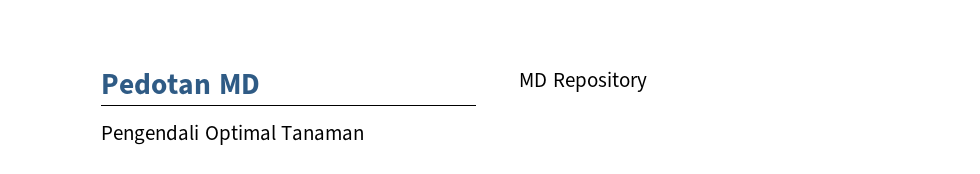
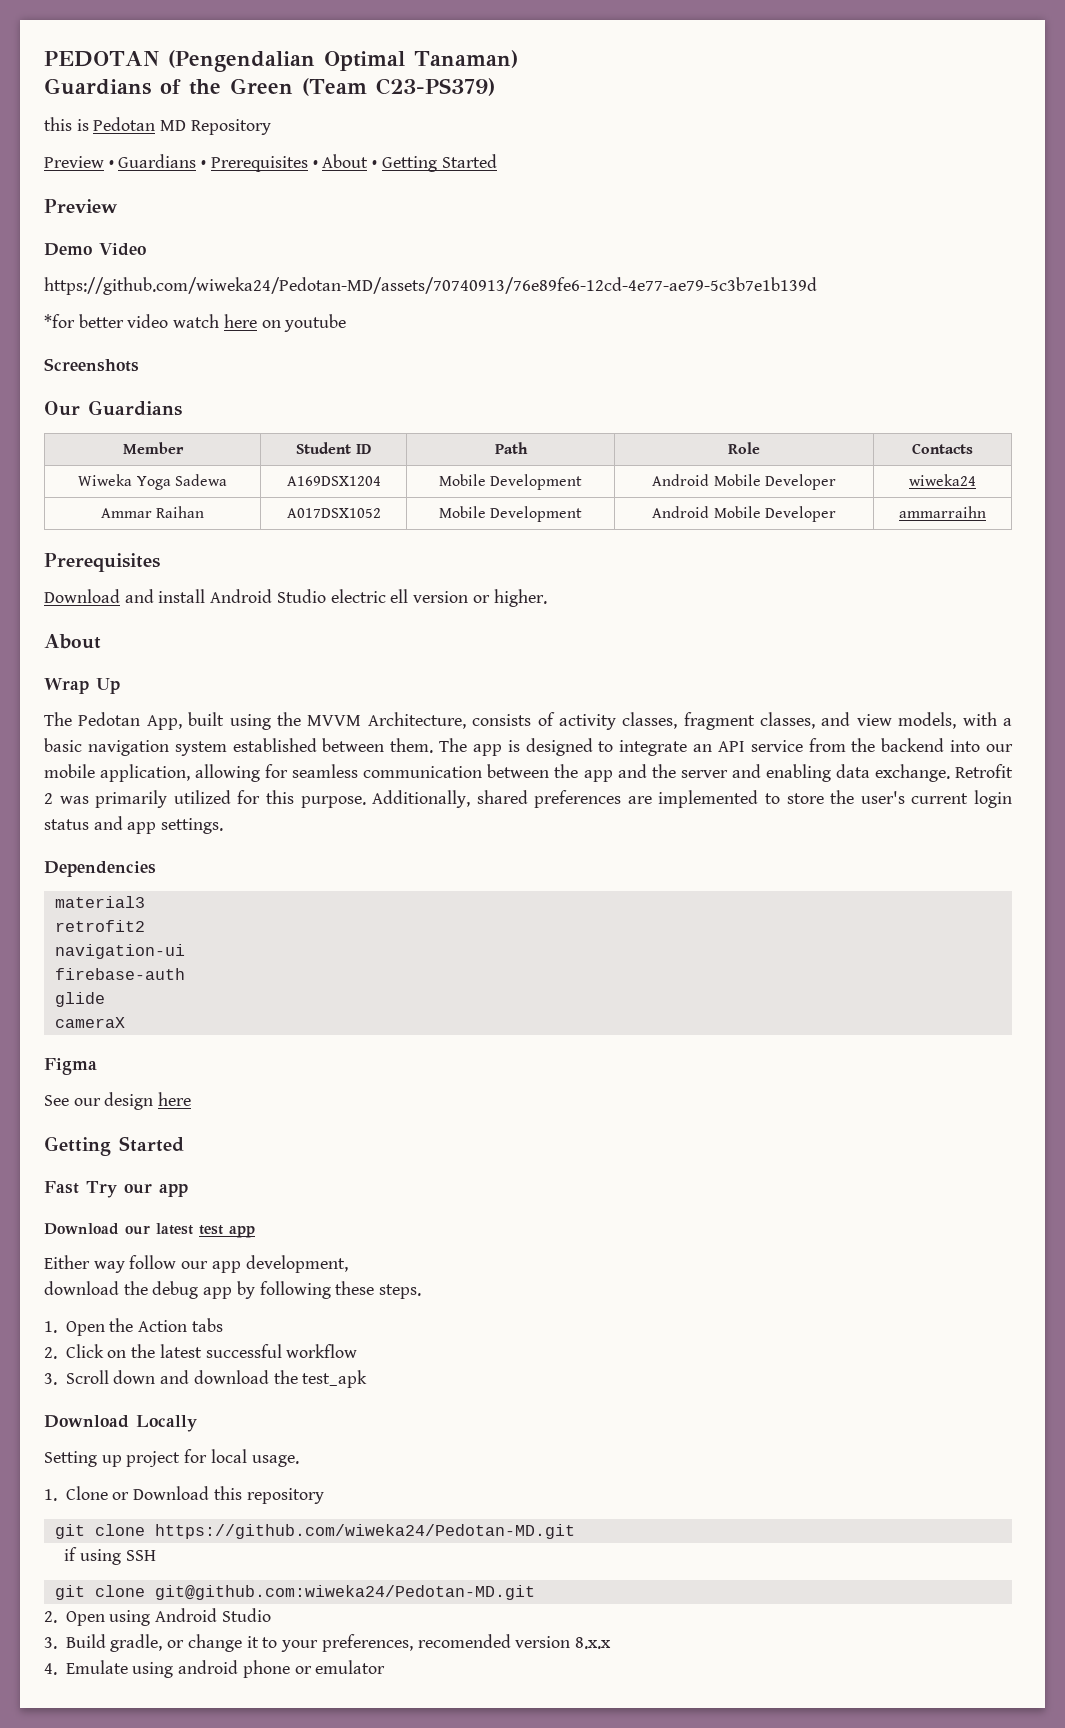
[101,73,260,95] [101,124,365,145] [519,71,647,92] Pedotan MD // Pengendali Optimal Tanaman // MD Repository -> [44,50,518,72] [44,78,495,96] [44,117,271,135] [44,154,497,172] [44,199,118,213] [44,243,146,256] [44,277,817,295] [44,314,347,332] [44,358,139,372] [44,400,182,416] [122,442,184,454] [296,442,371,454] [494,442,528,454] [728,442,760,454] [912,443,973,454] [78,474,227,490] [286,476,381,486] [438,474,583,490] [652,474,836,490] [909,474,976,486] [100,506,205,518] [286,508,381,518] [438,506,583,522] [652,506,836,522] [899,506,986,518] [44,553,160,572] [44,589,547,607] [44,634,101,649] [44,678,120,694] [44,712,1013,730] [44,738,1014,756] [44,764,1013,782] [44,790,1013,808] [44,816,224,834] [44,861,156,877] [54,896,145,908] [54,920,145,932] [54,944,185,959] [54,968,185,980] [54,992,105,1007] [54,1017,125,1028] [44,1058,97,1075] [44,1092,192,1110] [44,1136,184,1156] [44,1181,188,1198] [44,1223,255,1238] [44,1255,348,1273] [44,1281,422,1299] [44,1318,223,1336] [44,1344,358,1359] [44,1370,368,1388] [44,1415,197,1432] [44,1449,299,1467] [44,1486,324,1504] [54,1524,575,1539] [64,1547,156,1565] [54,1585,535,1600] [44,1608,271,1626] [44,1634,612,1652] [44,1660,386,1678] PEDOTAN (Pengendalian Optimal Tanaman) // Guardians of the Green (Team C23-PS379) // this is Pedotan MD Repository // Preview • Guardians • Prerequisites • About • Getting Started // Preview // Demo Video // https://github.com/wiweka24/Pedotan-MD/assets/70740913/76e89fe6-12cd-4e77-ae79-5c3b7e1b139d // *for better video watch here on youtube // Screenshots // Our Guardians // Member | Student ID | Path | Role | Contacts // Wiweka Yoga Sadewa | A169DSX1204 | Mobile Development | Android Mobile Developer | wiweka24 // Ammar Raihan | A017DSX1052 | Mobile Development | Android Mobile Developer | ammarraihn // Prerequisites // Download and install Android Studio electric ell version or higher. // About // Wrap Up // The Pedotan App, built using the MVVM Architecture, consists of activity classes, fragment classes, and view models, with a basic navigation system established between them. The app is designed to integrate an API service from the backend into our mobile application, allowing for seamless communication between the app and the server and enabling data exchange. Retrofit 2 was primarily utilized for this purpose. Additionally, shared preferences are implemented to store the user's current login status and app settings. // Dependencies // material3 // retrofit2 // navigation-ui // firebase-auth // glide // cameraX // Figma // See our design here // Getting Started // Fast Try our app // Download our latest test app // Either way follow our app development, // download the debug app by following these steps. // 1. Open the Action tabs // 2. Click on the latest successful workflow // 3. Scroll down and download the test_apk // Download Locally // Setting up project for local usage. // 1. Clone or Download this repository // git clone https://github.com/wiweka24/Pedotan-MD.git // if using SSH // git clone git@github.com:wiweka24/Pedotan-MD.git // 2. Open using Android Studio // 3. Build gradle, or change it to your preferences, recomended version 8.x.x // 4. Emulate using android phone or emulator

